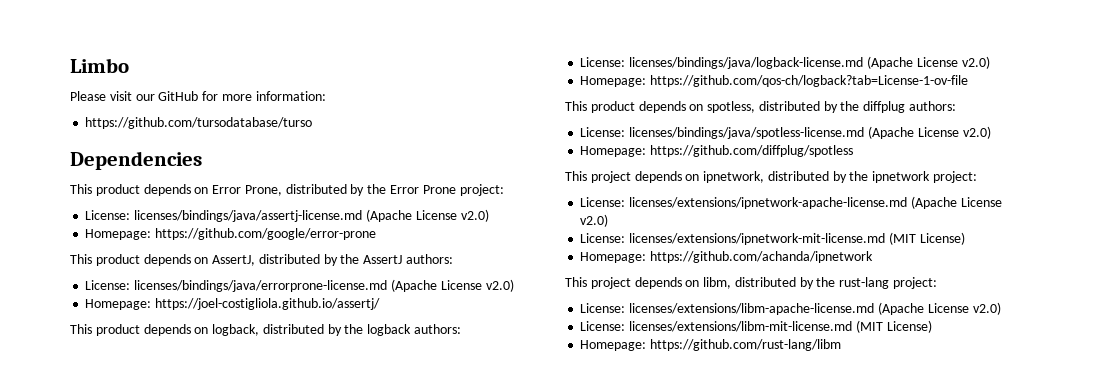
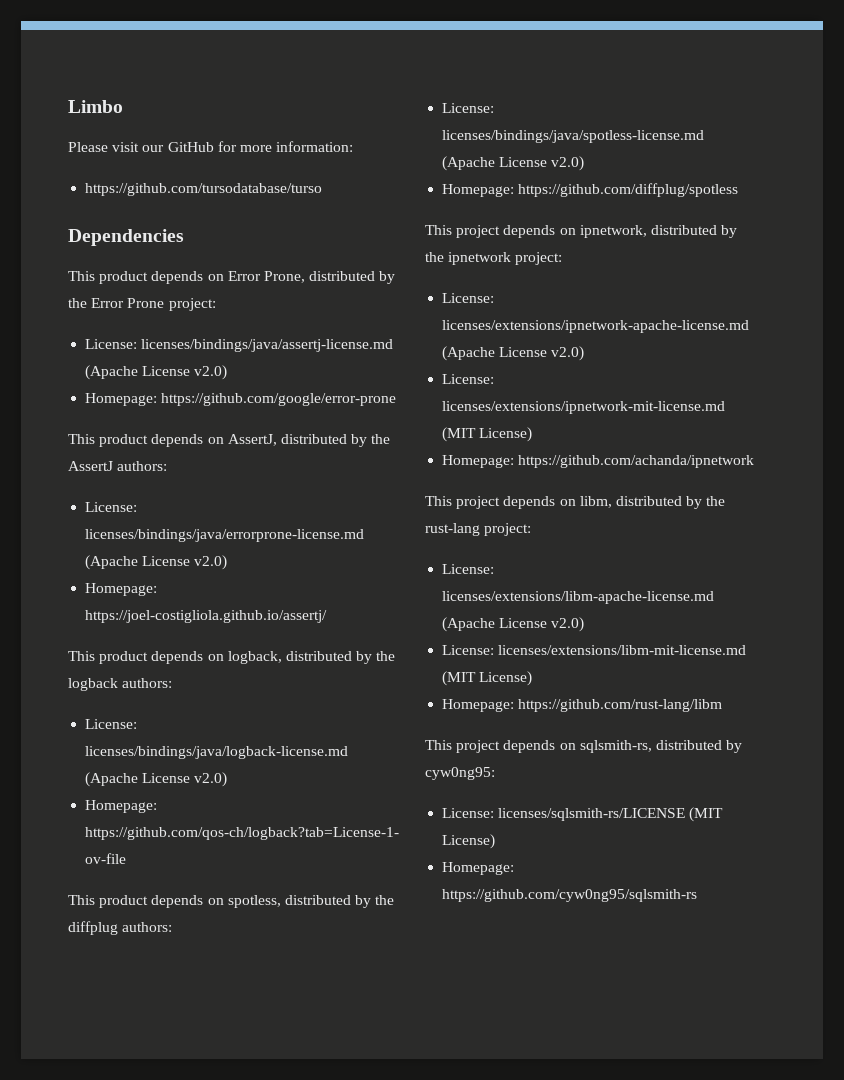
(842, 345) none -> [425,740,743,753] [425,767,495,780] [442,807,724,822] [442,834,496,849] [442,862,515,875] [442,889,698,902] // This project depends on sqlsmith-rs, distributed by cyw0ng95: // License: licenses/sqlsmith-rs/LICENSE (MIT License) // Homepage: https://github.com/cyw0ng95/sqlsmith-rs

